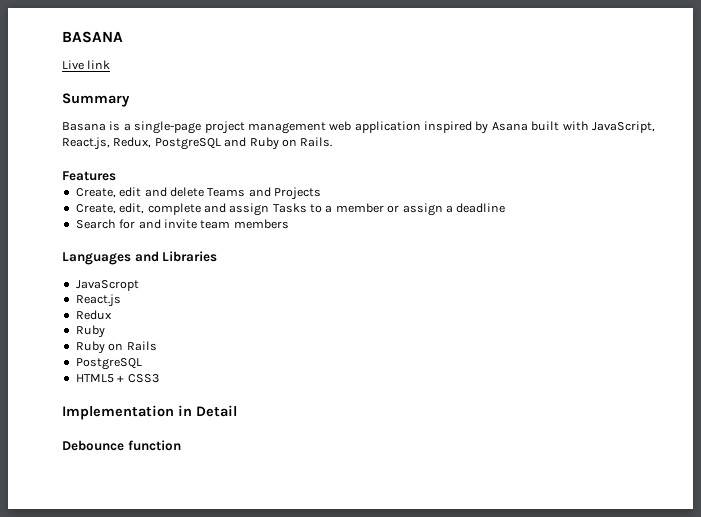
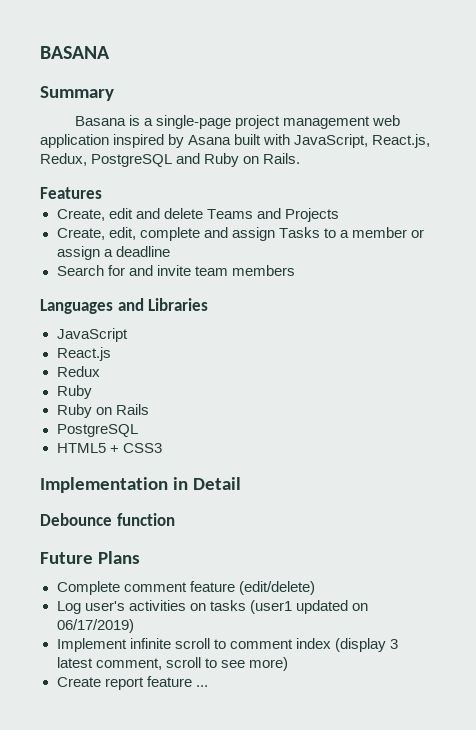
[62,60,111,70] // Live link -> (110, 52) none
[75,280,139,291] JavaScropt -> [56,328,128,342] JavaScript
(181, 445) none -> [40,551,140,564] [56,581,315,595] [56,600,368,614] [56,619,134,633] [56,638,398,652] [56,657,288,671] [56,676,208,690] // Future Plans // Complete comment feature (edit/delete) // Log user's activities on tasks (user1 updated on 06/17/2019) // Implement infinite scroll to comment index (display 3 latest comment, scroll to see more) // Create report feature ...

